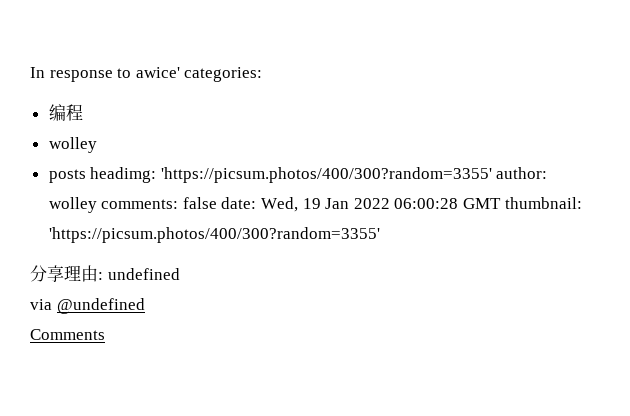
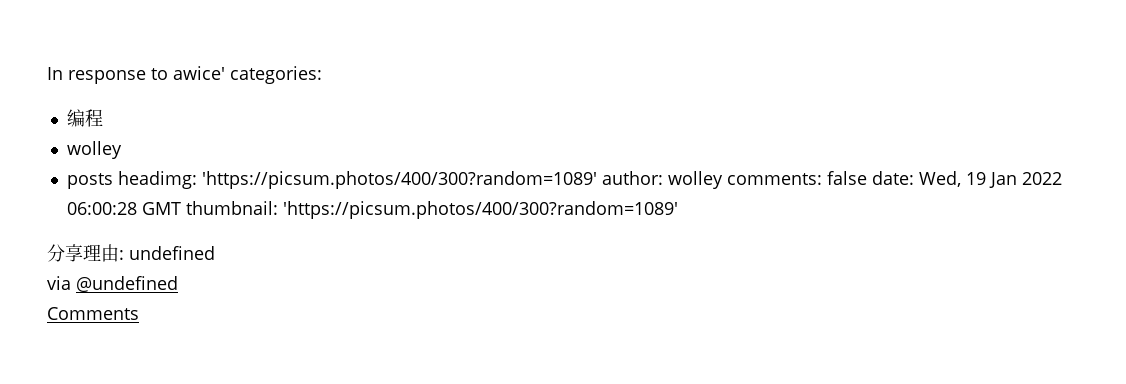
[160,167,492,183] 'https://picsum.photos/400/300?random=3355' -> [201,171,597,189] 'https://picsum.photos/400/300?random=1089'
[48,227,380,243] 'https://picsum.photos/400/300?random=3355' -> [282,201,678,219] 'https://picsum.photos/400/300?random=1089'

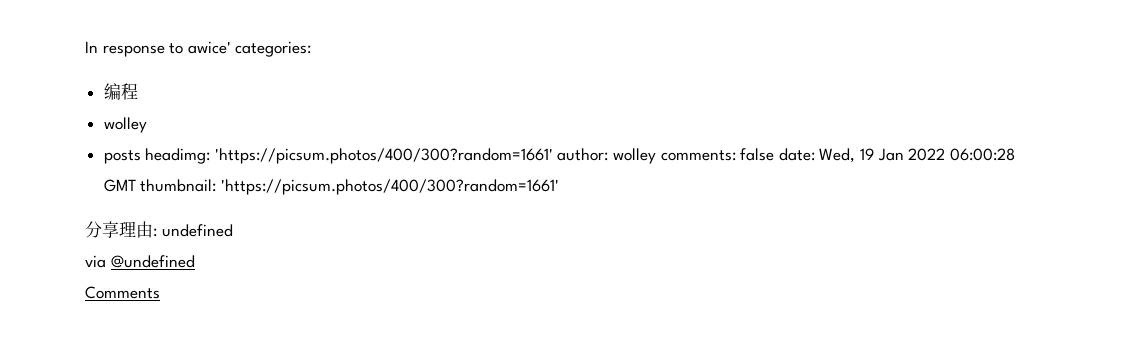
[201,171,597,189] 'https://picsum.photos/400/300?random=1089' -> [214,148,553,164] 'https://picsum.photos/400/300?random=1661'
[282,201,678,219] 'https://picsum.photos/400/300?random=1089' -> [220,179,559,195] 'https://picsum.photos/400/300?random=1661'

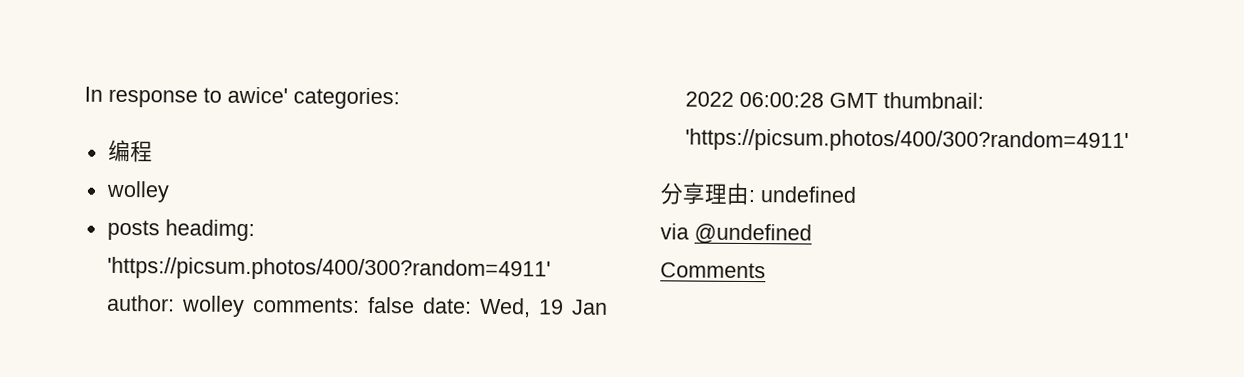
[214,148,553,164] 'https://picsum.photos/400/300?random=1661' -> [106,256,551,282] 'https://picsum.photos/400/300?random=4911'
[220,179,559,195] 'https://picsum.photos/400/300?random=1661' -> [684,128,1129,154] 'https://picsum.photos/400/300?random=4911'

